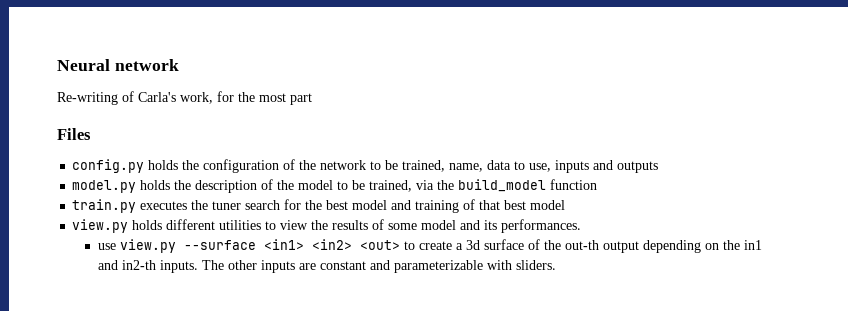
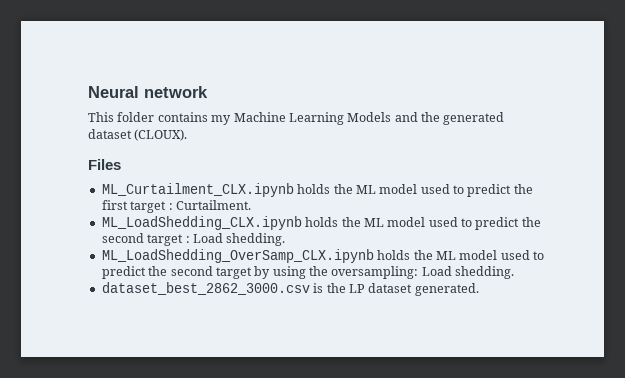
[57,91,312,105] Re-writing of Carla's work, for the most part -> [88,112,505,125] [88,129,188,141] This folder contains my Machine Learning Models and the generated dataset (CLOUX).
[72,159,659,173] [72,179,598,193] [72,199,566,213] [72,219,582,233] [98,239,763,253] [98,260,557,273] config.py holds the configuration of the network to be trained, name, data to use, inputs and outputs // model.py holds the description of the model to be trained, via the build_model function // train.py executes the tuner search for the best model and training of that best model // view.py holds different utilities to view the results of some model and its performances. // use view.py --surface <in1> <in2> <out> to create a 3d surface of the out-th output depending on the in1 and in2-th inputs. The other inputs are constant and parameterizable with sliders. -> [101,183,533,197] [101,200,251,213] [101,216,541,230] [101,233,286,246] [101,249,544,263] [101,266,515,279] [101,282,479,296] ML_Curtailment_CLX.ipynb holds the ML model used to predict the first target : Curtailment. // ML_LoadShedding_CLX.ipynb holds the ML model used to predict the second target : Load shedding. // ML_LoadShedding_OverSamp_CLX.ipynb holds the ML model used to predict the second target by using the oversampling: Load shedding. // dataset_best_2862_3000.csv is the LP dataset generated.

